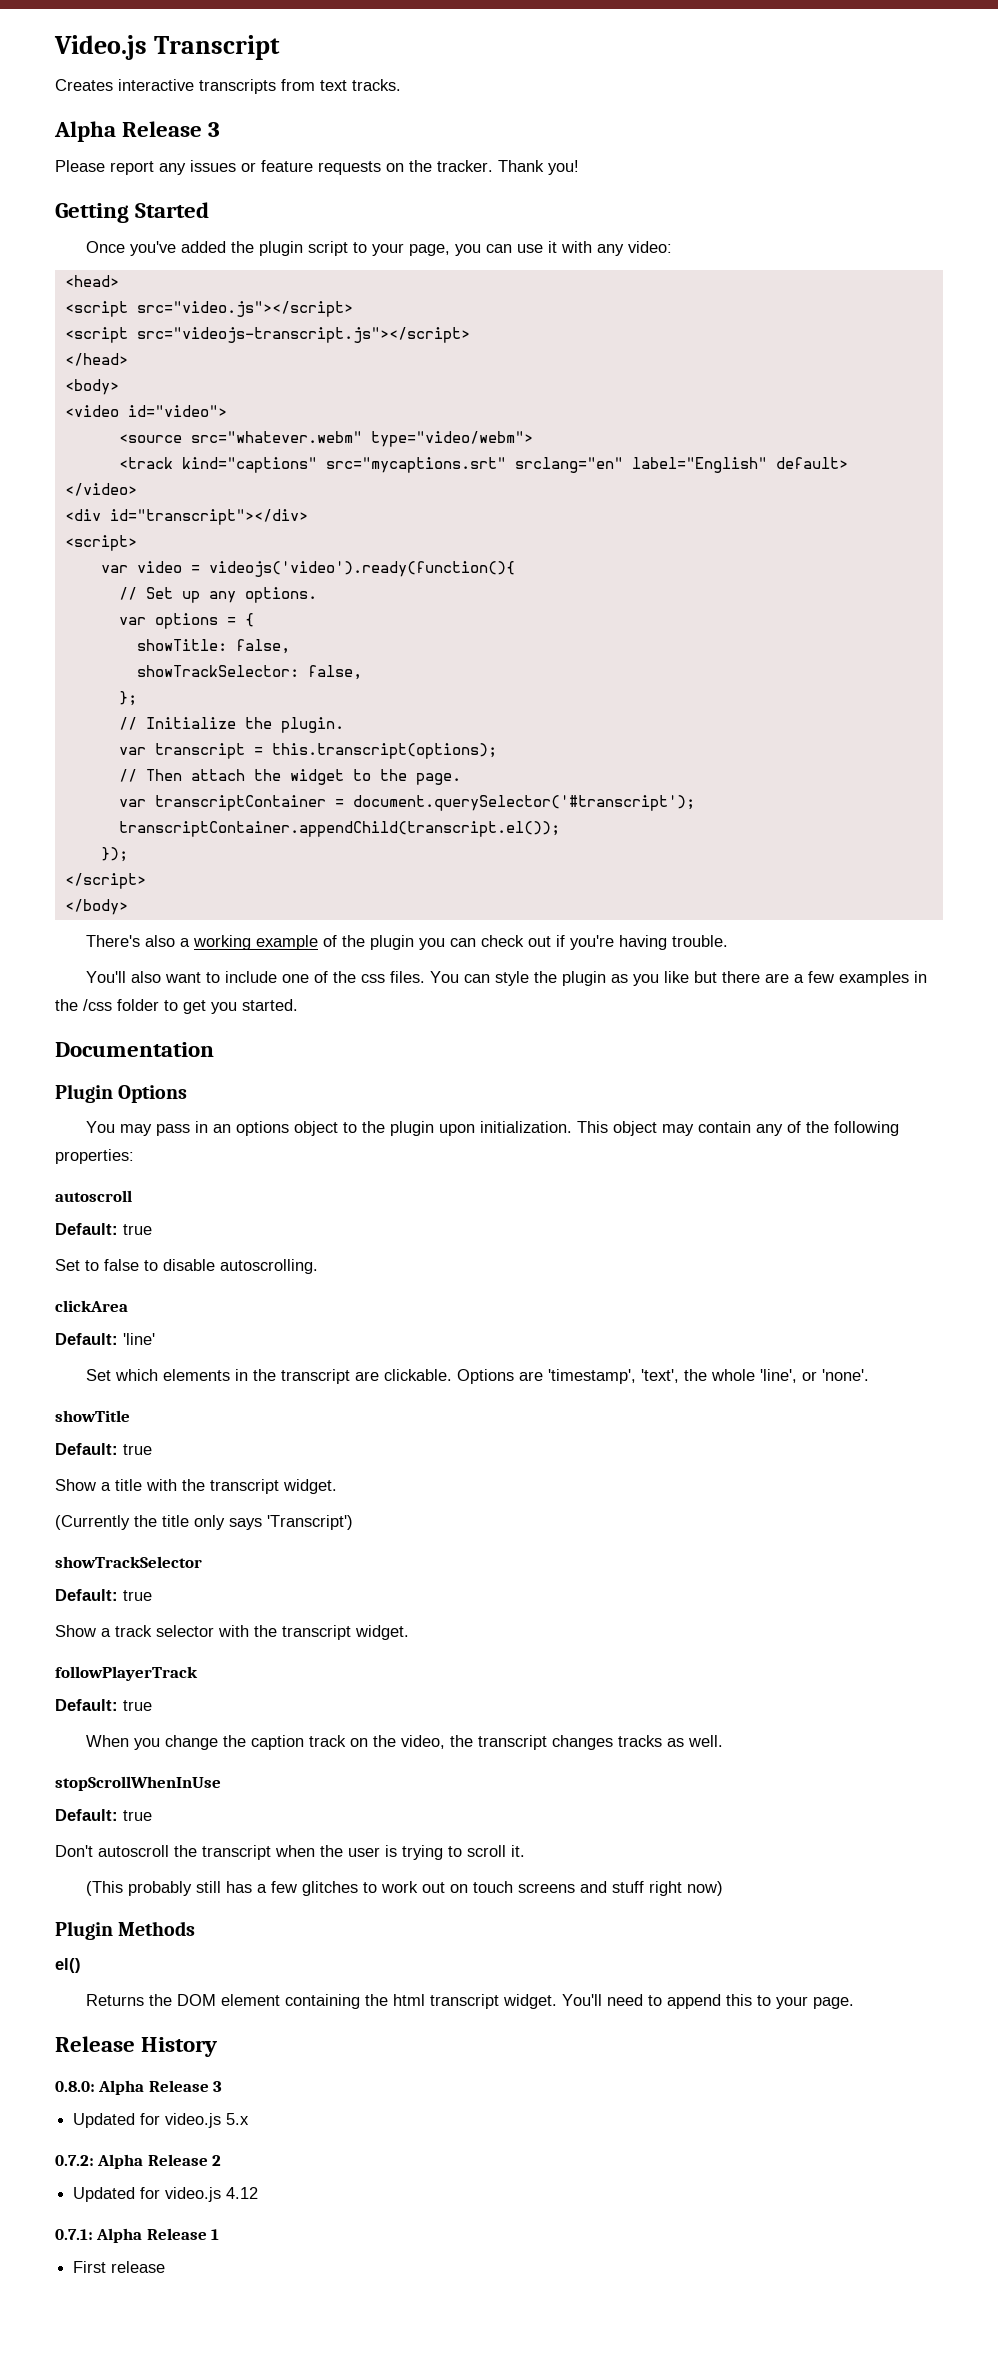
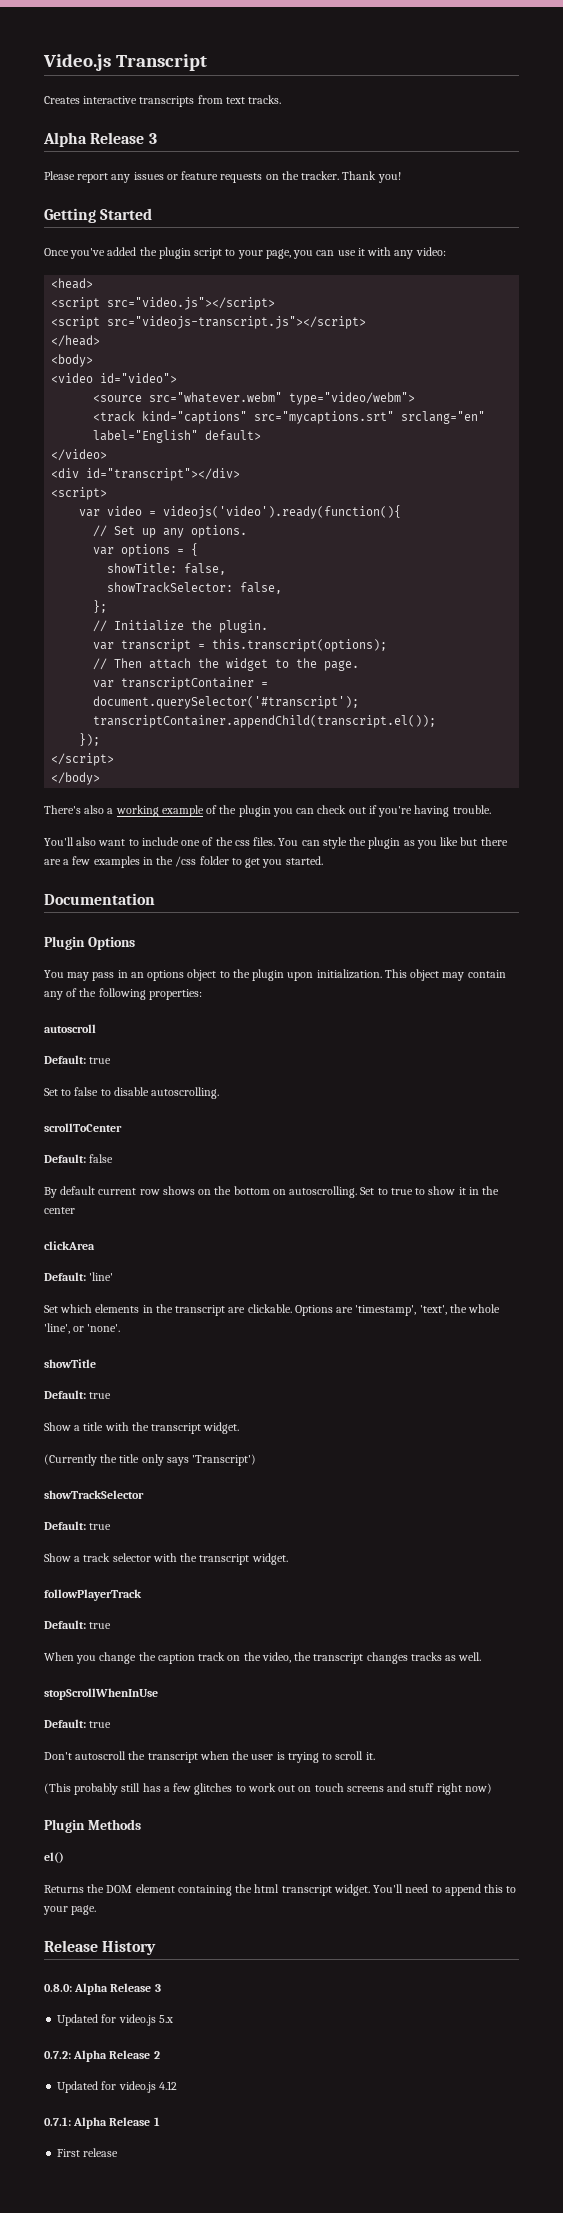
(318, 1266) none -> [44,1123,122,1132] [44,1154,114,1163] [44,1186,500,1198] [44,1207,75,1214] // scrollToCenter // Default: false // By default current row shows on the bottom on autoscrolling. Set to true to show it in the center

